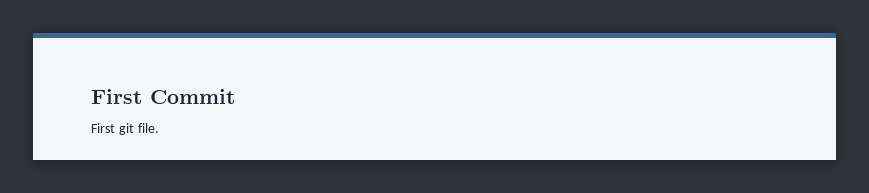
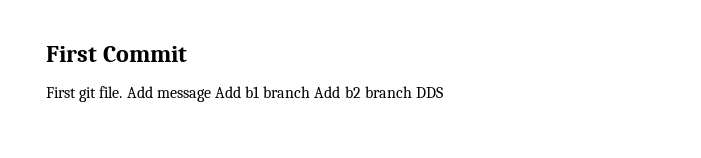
(159, 128) none -> [126,86,444,102] Add message Add b1 branch Add b2 branch DDS

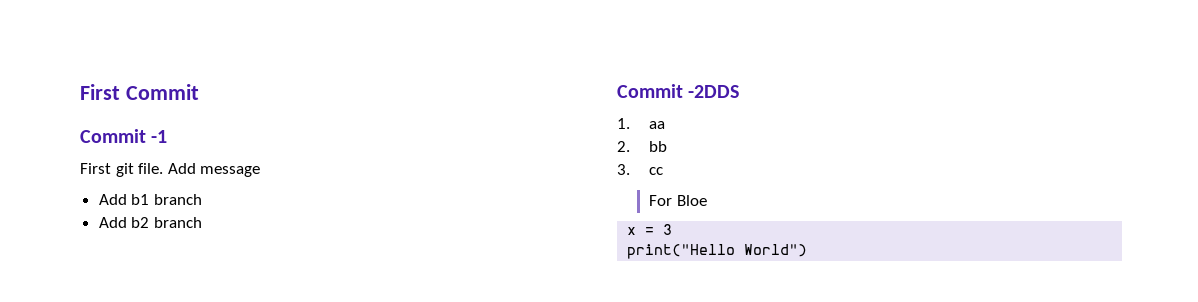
(188, 54) none -> [80,129,168,143] // Commit -1
(211, 95) none -> (261, 171) //
(311, 92) none -> (202, 199) //
[416,87,444,98] DDS -> [617,84,740,98] [617,118,666,129] [617,141,668,152] [617,164,664,175] [649,195,707,206] [627,224,673,235] [627,244,808,259] // Commit -2DDS // 1. aa // 2. bb // 3. cc // For Bloe // x = 3 // print("Hello World")

